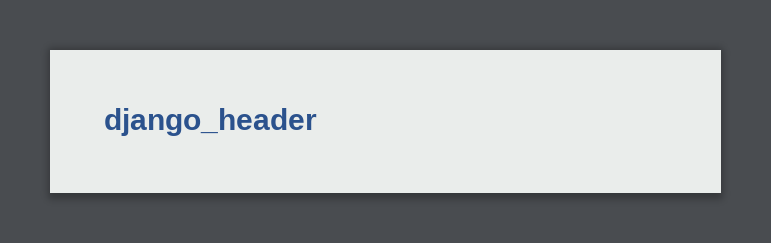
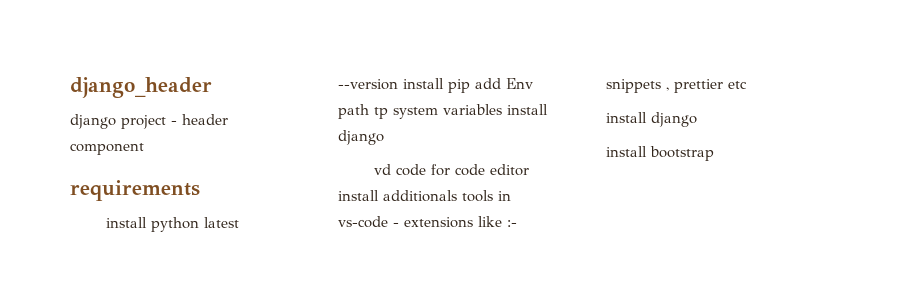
(317, 122) none -> [70,114,228,129] [70,143,144,155] [70,180,200,201] [106,217,240,232] [338,78,533,93] [338,104,548,119] [338,130,384,145] [374,164,530,176] [338,190,511,202] [338,216,517,228] [606,79,747,93] [606,112,697,127] [606,146,714,161] // django project - header component // requirements // install python latest --version install pip add Env path tp system variables install django // vd code for code editor install additionals tools in vs-code - extensions like :- snippets , prettier etc // install django // install bootstrap

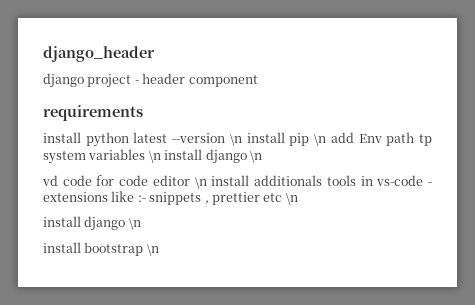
(398, 84) none -> [229,134,242,146] \n
(470, 86) none -> [314,134,327,146] \n
[507,104,548,115] [338,130,384,145] install django -> [148,149,262,164] \n install django \n
(530, 170) none -> [194,177,207,189] \n
[606,112,697,127] // install django -> [285,193,298,205] [43,216,141,231] \n // install django \n
(714, 153) none -> [146,244,159,256] \n

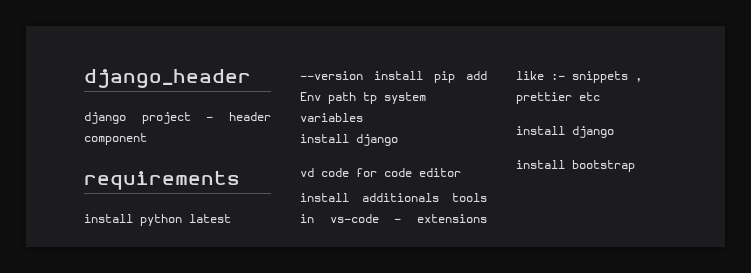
[229,134,242,146] \n -> (363, 75) none
[314,134,327,146] \n -> (455, 77) none
[148,149,262,164] \n install django \n -> [300,134,398,146] // install django
[194,177,207,189] \n -> (461, 172) //
[285,193,298,205] [43,216,141,231] \n // install django \n -> [516,126,614,138] // install django
[146,244,159,256] \n -> (635, 166) none

